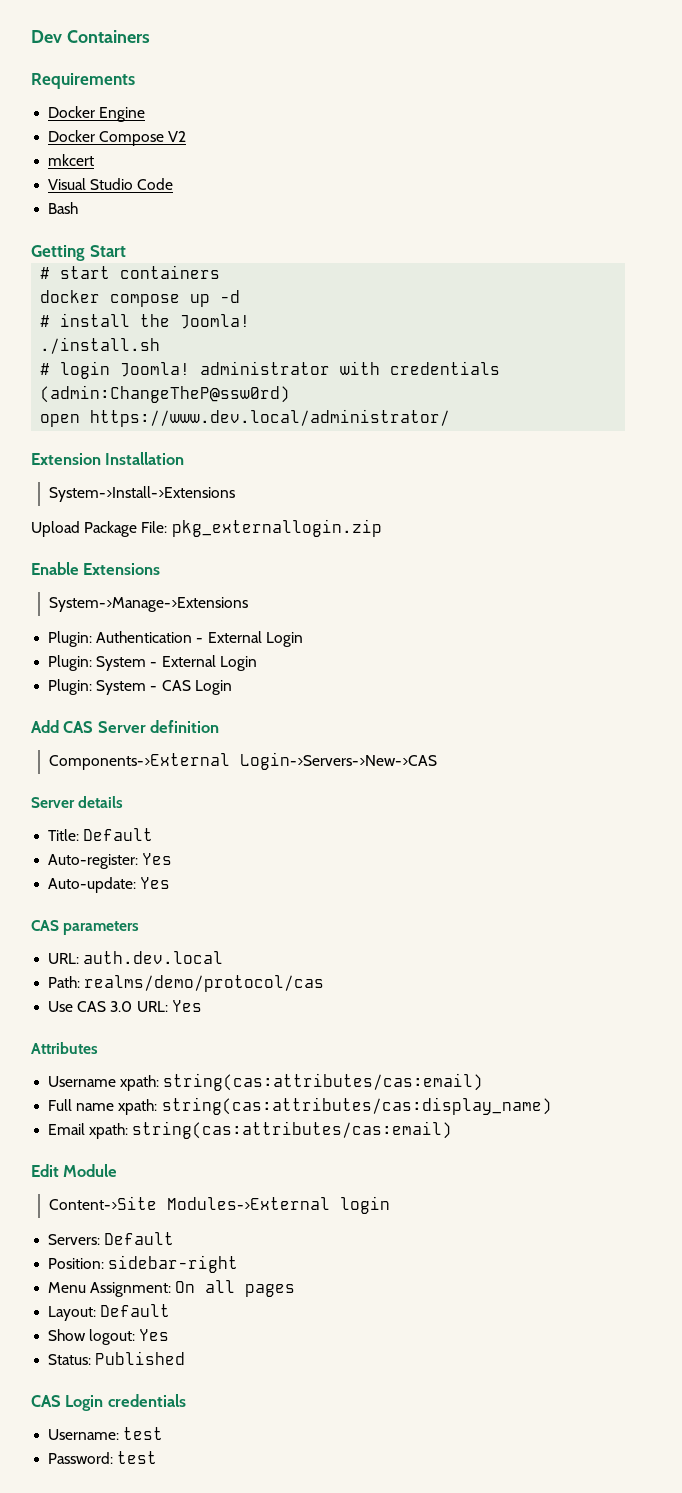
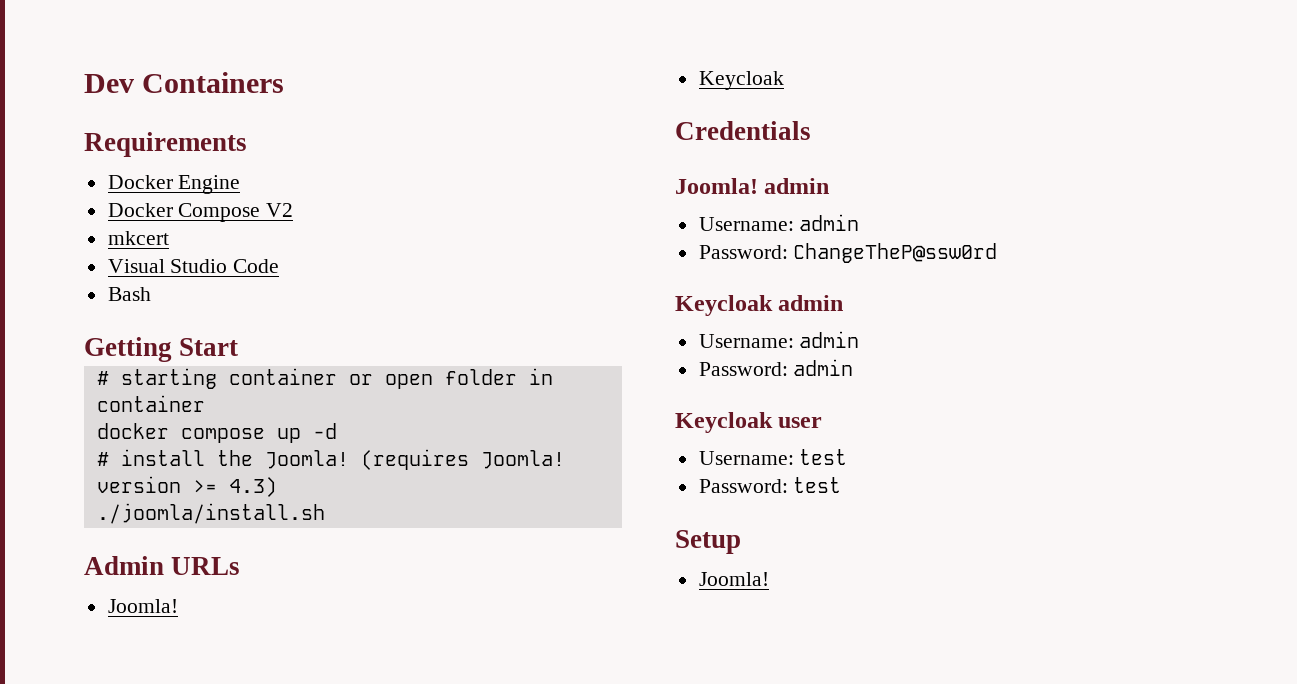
[60,265,221,279] start containers -> [120,368,553,389] [96,395,205,412] starting container or open folder in container
[40,337,161,354] [40,361,501,379] [40,385,291,403] [40,409,451,427] [31,452,185,465] [48,486,235,502] [31,519,382,537] [31,562,161,575] [48,597,248,612] [48,631,303,647] [48,655,257,671] [48,679,232,695] [31,720,220,733] [48,752,437,770] [31,796,124,808] [48,828,154,841] [48,853,173,869] [48,877,171,893] [31,920,140,935] [48,951,224,964] [48,975,325,992] [48,1000,202,1012] [31,1042,98,1054] [48,1073,484,1091] [48,1097,552,1115] [48,1121,453,1139] [31,1164,118,1177] [48,1196,390,1214] [48,1232,175,1245] [48,1255,239,1273] [48,1280,296,1297] [48,1304,171,1321] [48,1329,170,1345] [48,1351,186,1365] [31,1394,186,1411] // ./install.sh // # login Joomla! administrator with credentials (admin:ChangeTheP@ssw0rd) // open https://www.dev.local/administrator/ // Extension Installation // System->Install->Extensions // Upload Package File: pkg_externallogin.zip // Enable Extensions // System->Manage->Extensions // Plugin: Authentication - External Login // Plugin: System - External Login // Plugin: System - CAS Login // Add CAS Server definition // Components->External Login->Servers->New->CAS // Server details // Title: Default // Auto-register: Yes // Auto-update: Yes // CAS parameters // URL: auth.dev.local // Path: realms/demo/protocol/cas // Use CAS 3.0 URL: Yes // Attributes // Username xpath: string(cas:attributes/cas:email) // Full name xpath: string(cas:attributes/cas:display_name) // Email xpath: string(cas:attributes/cas:email) // Edit Module // Content->Site Modules->External login // Servers: Default // Position: sidebar-right // Menu Assignment: On all pages // Layout: Default // Show logout: Yes // Status: Published // CAS Login credentials -> [360,449,565,470] [96,476,277,497] [96,503,325,524] [84,556,241,575] [107,599,178,613] [698,71,784,90] [675,121,811,140] [675,178,830,194] [698,214,860,231] [698,243,998,263] [675,295,844,316] [698,331,860,348] [698,359,854,376] [675,412,823,433] (requires Joomla! version >= 4.3) // ./joomla/install.sh // Admin URLs // Joomla! // Keycloak // Credentials // Joomla! admin // Username: admin // Password: ChangeTheP@ssw0rd // Keycloak admin // Username: admin // Password: admin // Keycloak user
(158, 1457) none -> [675,530,741,554] [698,572,769,586] // Setup // Joomla!

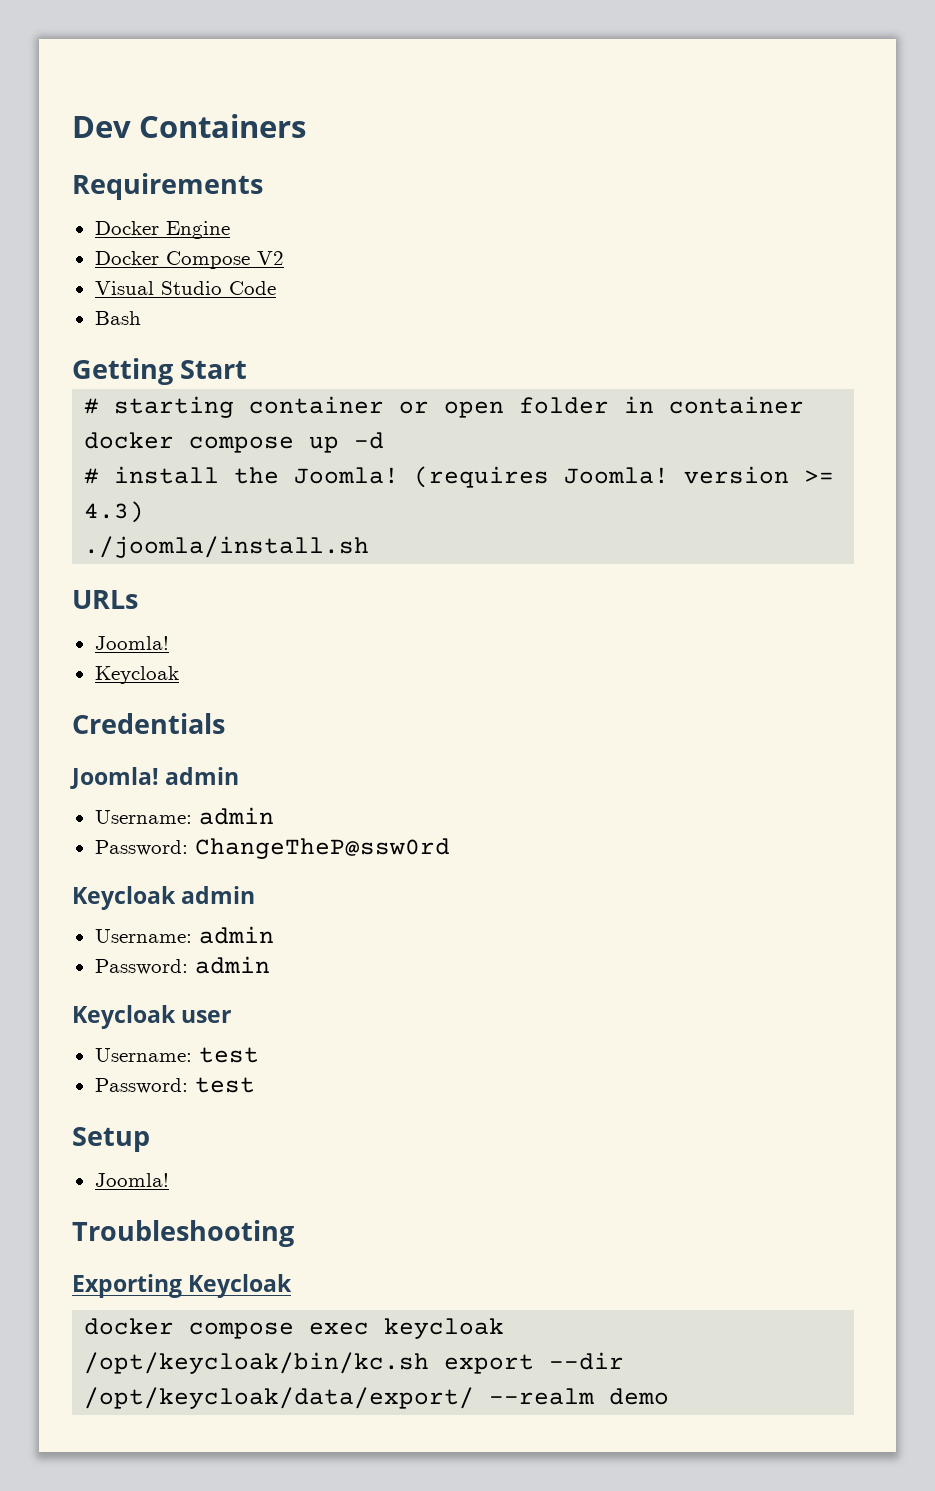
[107,231,169,245] // mkcert -> (284, 258) none
[84,556,164,575] Admin -> (370, 547) none
(769, 579) none -> [72,1220,294,1247] [72,1274,293,1298] [84,1318,505,1339] [84,1352,625,1374] [84,1387,670,1409] // Troubleshooting // Exporting Keycloak // docker compose exec keycloak /opt/keycloak/bin/kc.sh export --dir /opt/keycloak/data/export/ --realm demo

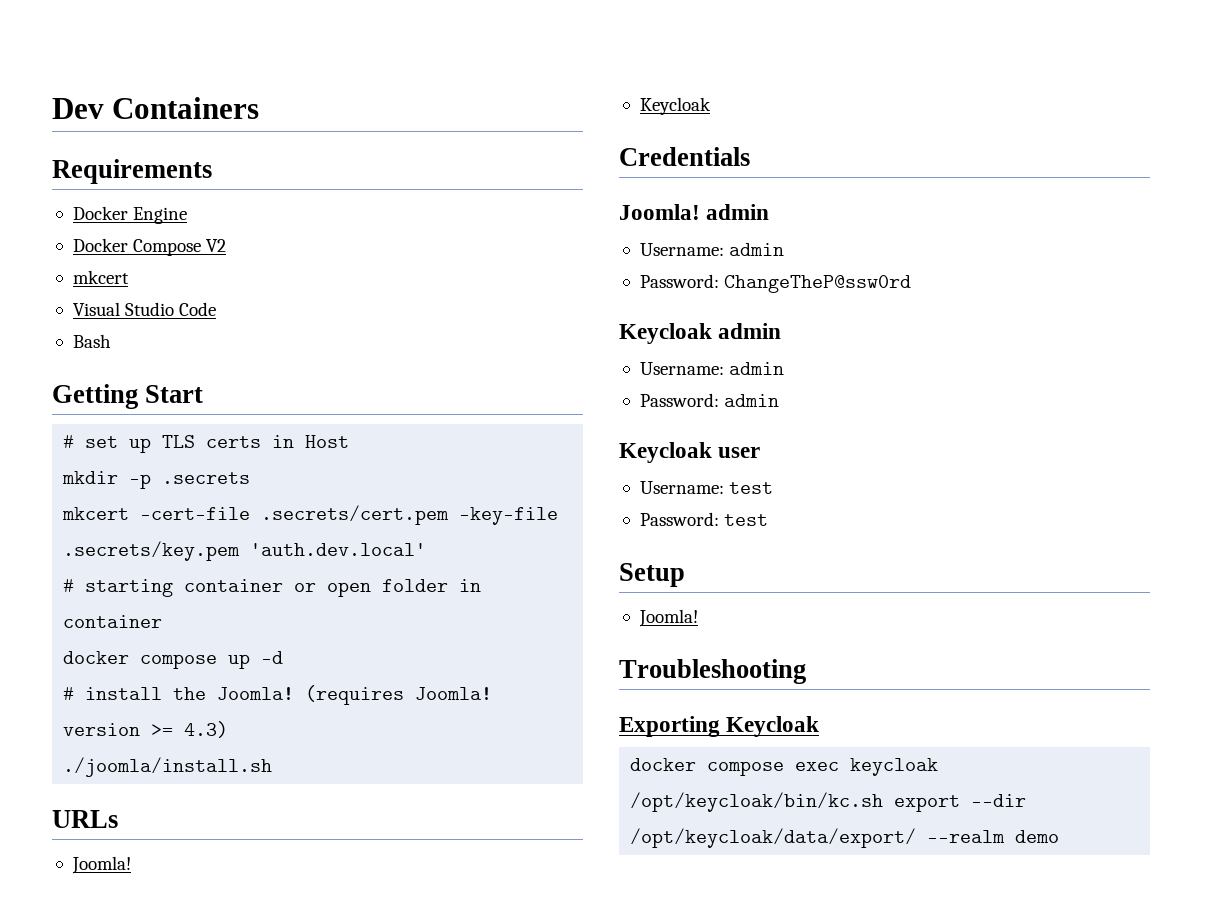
(284, 258) none -> [72,270,129,284] // mkcert
(248, 369) none -> [63,435,350,453] [62,471,251,489] [62,505,559,525] [63,541,427,561] // # set up TLS certs in Host // mkdir -p .secrets // mkcert -cert-file .secrets/cert.pem -key-file .secrets/key.pem 'auth.dev.local'

